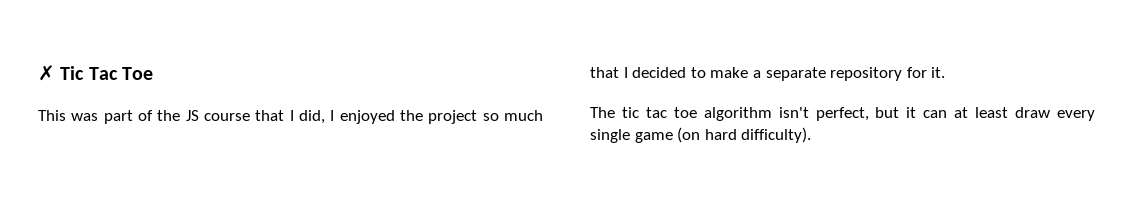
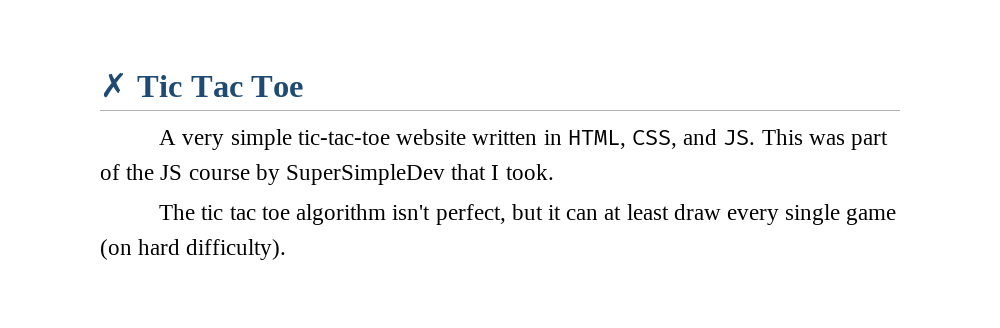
(153, 73) none -> [159,129,756,150] A very simple tic-tac-toe website written in HTML, CSS, and JS.
[255,110,543,124] [590,67,946,81] that I did, I enjoyed the project so much that I decided to make a separate repository for it. -> [255,164,554,185] by SuperSimpleDev that I took.

